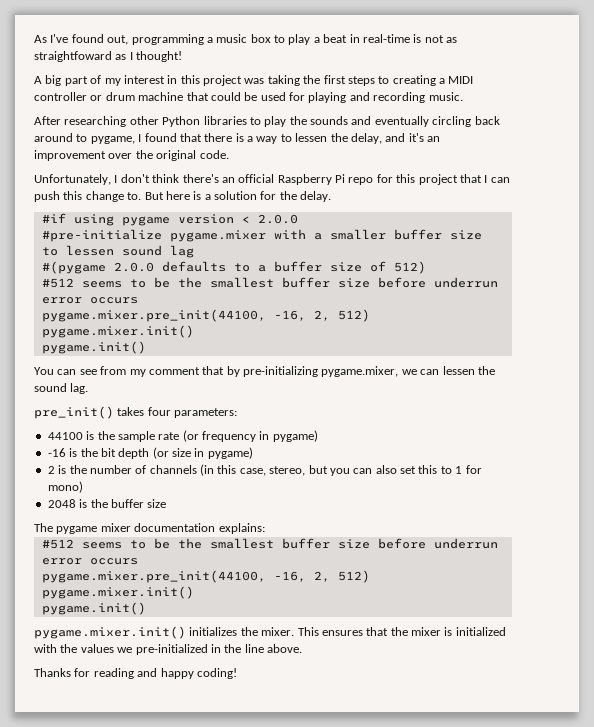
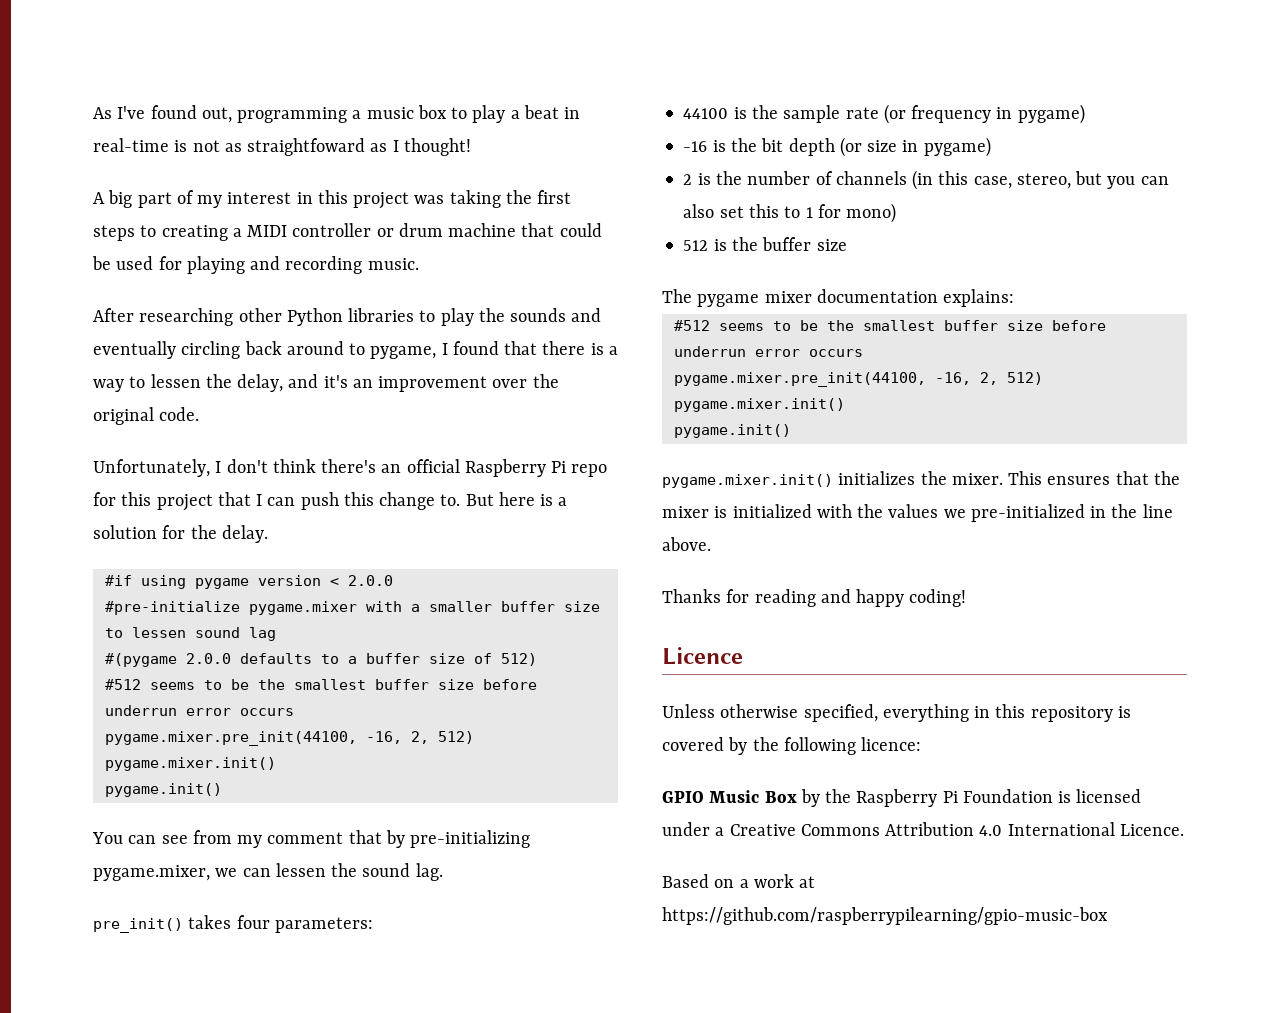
[47,499,76,508] 2048 -> [683,240,709,251] 512
(237, 673) none -> [662,647,743,665] [662,704,1131,722] [662,737,922,755] [662,789,1142,807] [662,822,1184,836] [662,874,816,888] [662,907,1108,925] // Licence // Unless otherwise specified, everything in this repository is covered by the following licence: // GPIO Music Box by the Raspberry Pi Foundation is licensed under a Creative Commons Attribution 4.0 International Licence. // Based on a work at https://github.com/raspberrypilearning/gpio-music-box

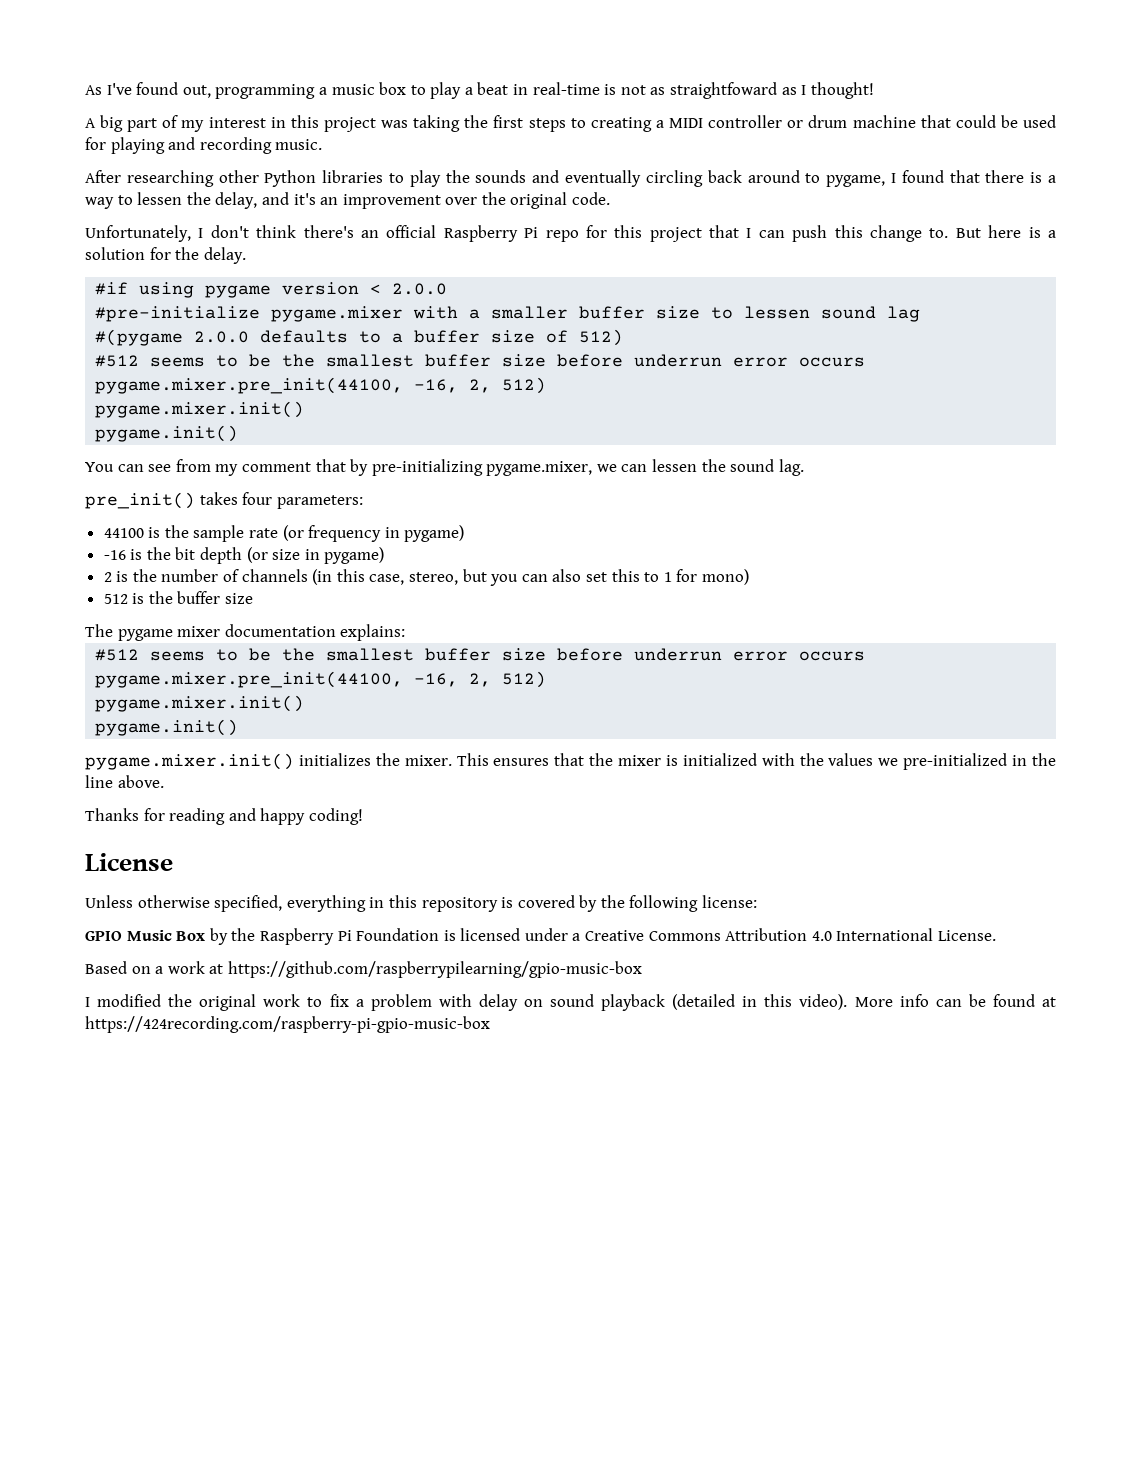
[662,647,743,665] Licence -> [85,853,173,871] License
[861,737,922,751] licence: -> [702,895,758,908] license:
[1119,824,1184,836] Licence. -> [938,930,997,941] License.
(1108, 916) none -> [85,994,1056,1011] [85,1016,490,1033] // I modified the original work to fix a problem with delay on sound playback (detailed in this video). More info can be found at https://424recording.com/raspberry-pi-gpio-music-box

